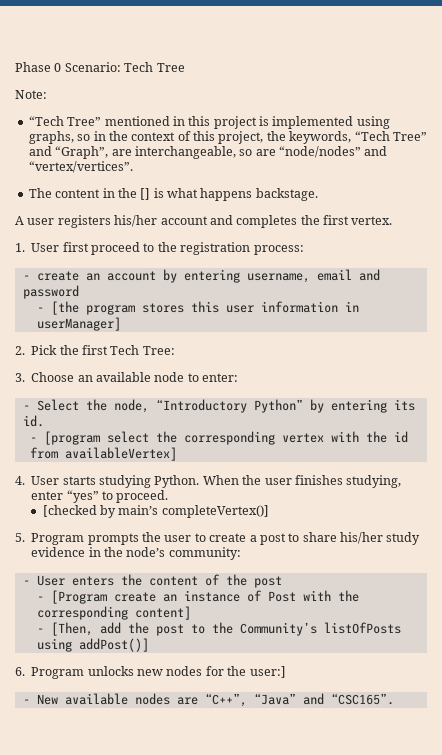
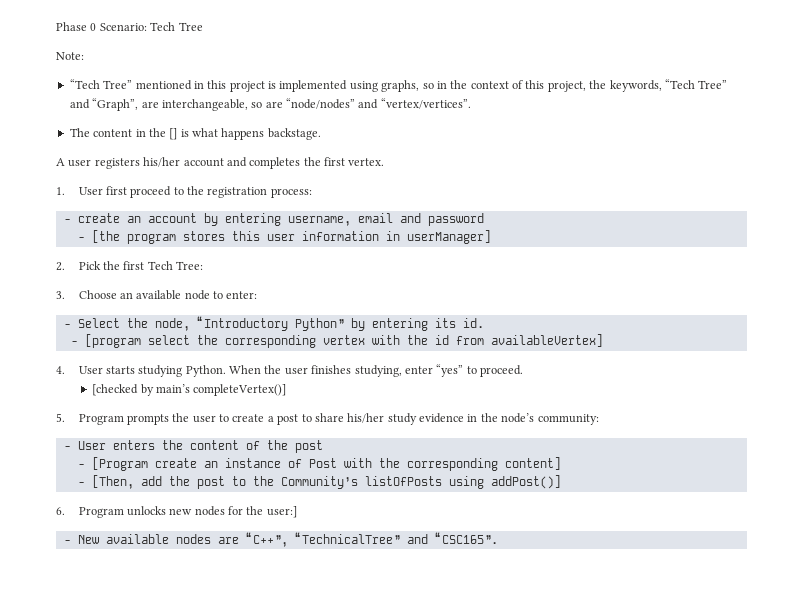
[253,693,296,705] “Java” -> [294,532,400,544] “TechnicalTree”

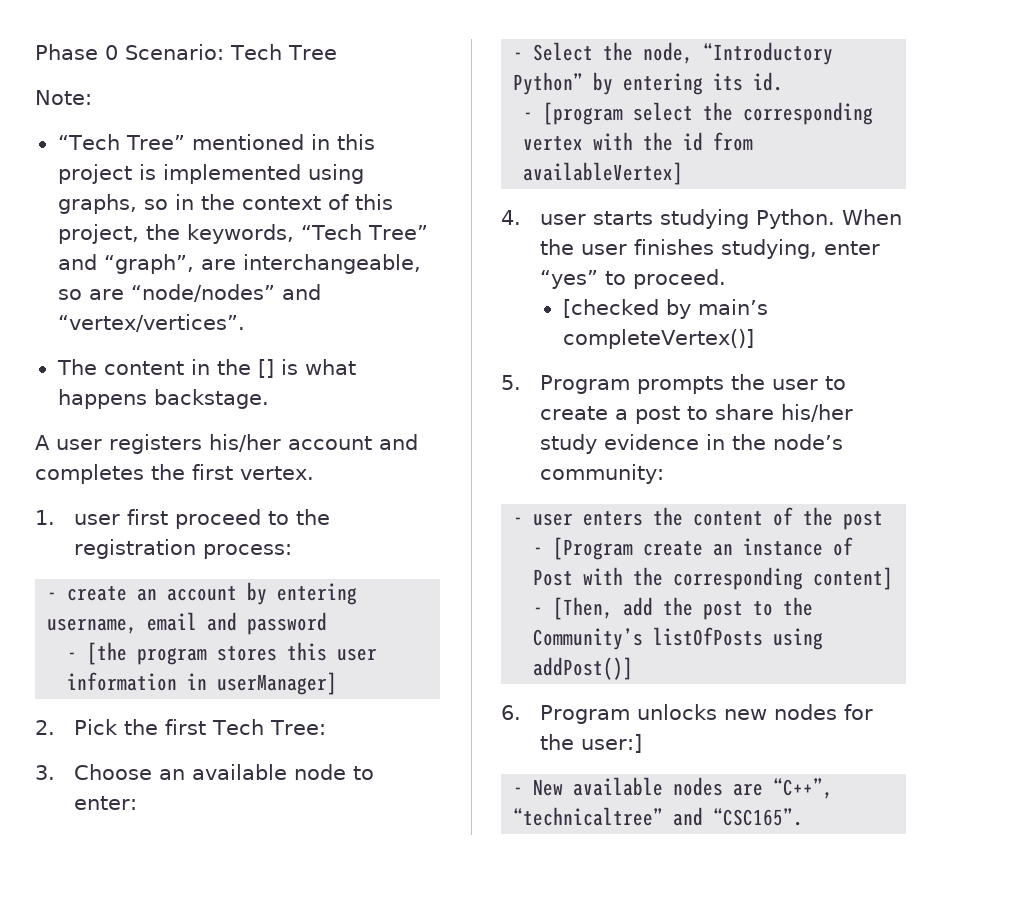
[92,98,139,111] “Graph”, -> [103,254,194,274] “graph”,
[78,187,103,195] User -> [74,514,121,525] user
[78,366,103,374] User -> [540,214,587,225] user
[77,441,106,450] User -> [533,513,574,526] user
[294,532,400,544] “TechnicalTree” -> [513,807,664,826] “technicaltree”

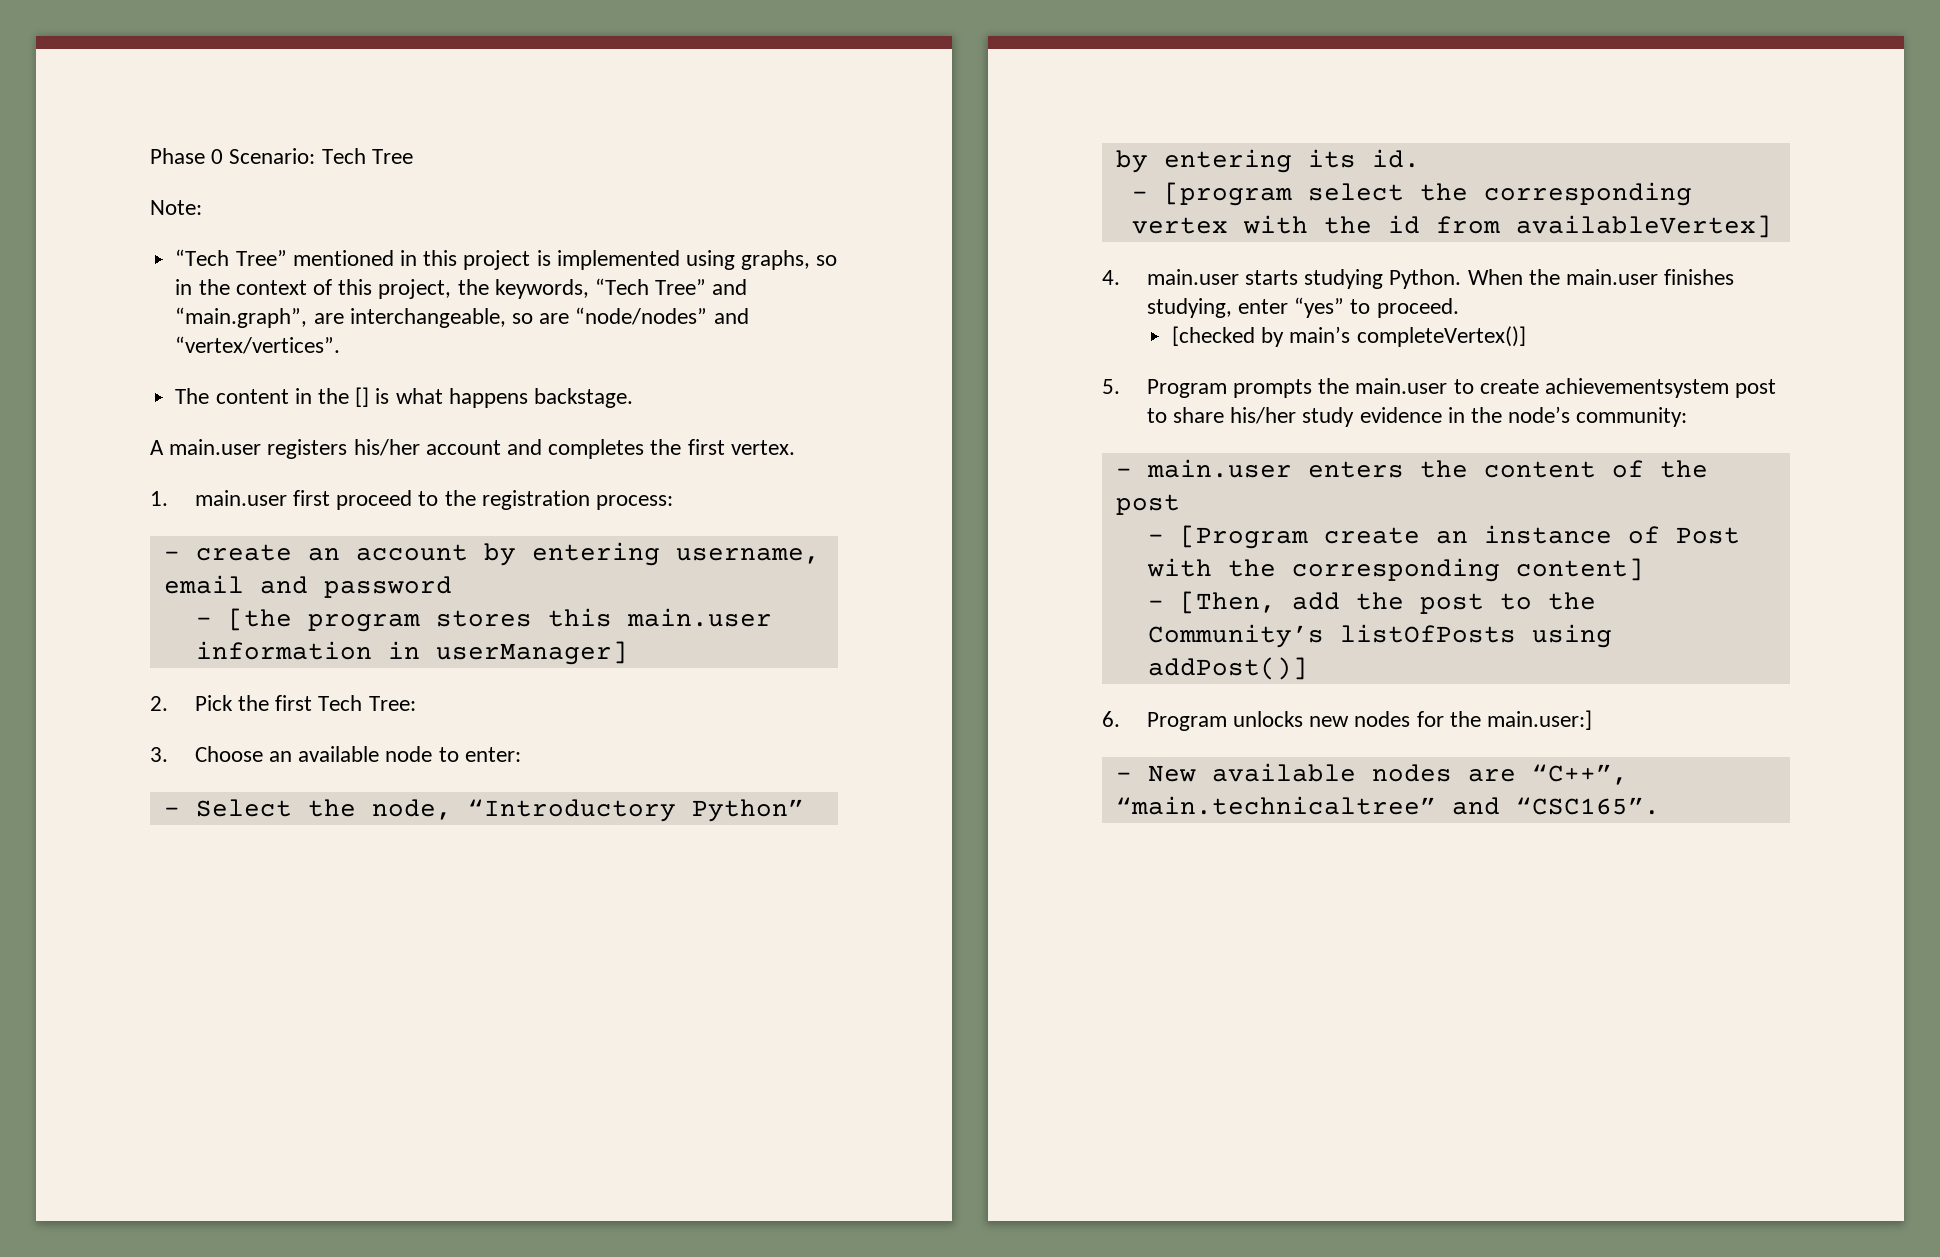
[103,254,194,274] “graph”, -> [175,307,308,328] “main.graph”,
[56,439,102,450] user -> [169,439,262,455] main.user
[74,514,121,525] user -> [194,490,287,506] main.user
[337,648,378,661] user -> [626,608,772,627] main.user
[540,214,587,225] user -> [1146,269,1239,285] main.user
[581,244,628,255] user -> [1565,269,1658,285] main.user
[772,379,819,390] user -> [1355,378,1448,394] main.user
[615,409,629,420] a -> [1544,378,1729,398] achievementsystem
[533,513,574,526] user -> [1146,459,1292,478] main.user
[581,734,643,753] user:] -> [1486,710,1592,730] main.user:]
[513,807,664,826] “technicaltree” -> [1115,796,1436,815] “main.technicaltree”

